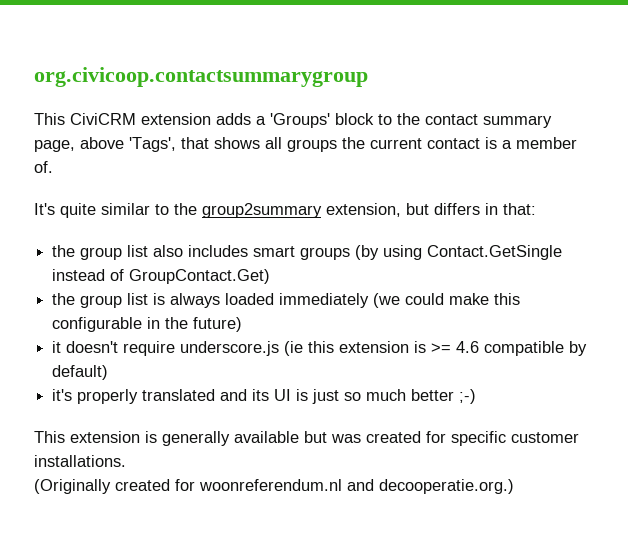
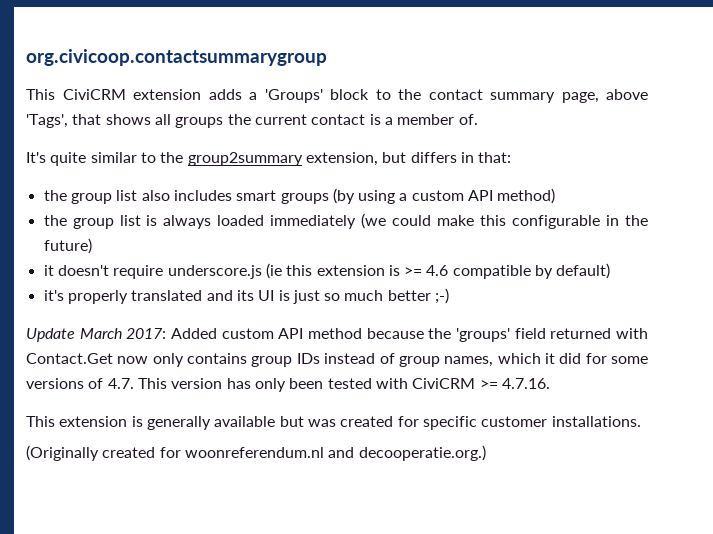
[427,245,563,260] [52,269,271,284] Contact.GetSingle instead of GroupContact.Get) -> [399,188,556,204] a custom API method)
(477, 396) none -> [26,328,648,342] [26,353,648,367] [26,378,550,392] // Update March 2017: Added custom API method because the 'groups' field returned with Contact.Get now only contains group IDs instead of group names, which it did for some versions of 4.7. This version has only been tested with CiviCRM >= 4.7.16.

